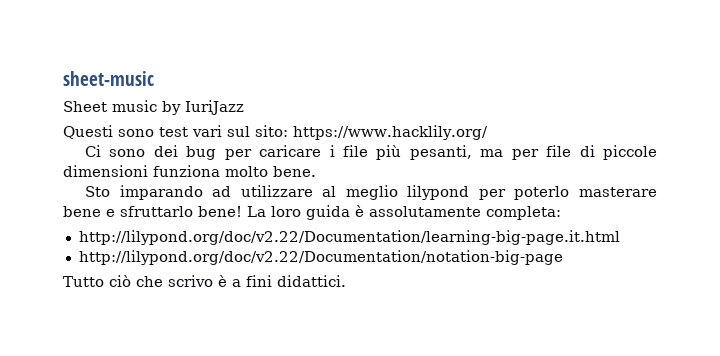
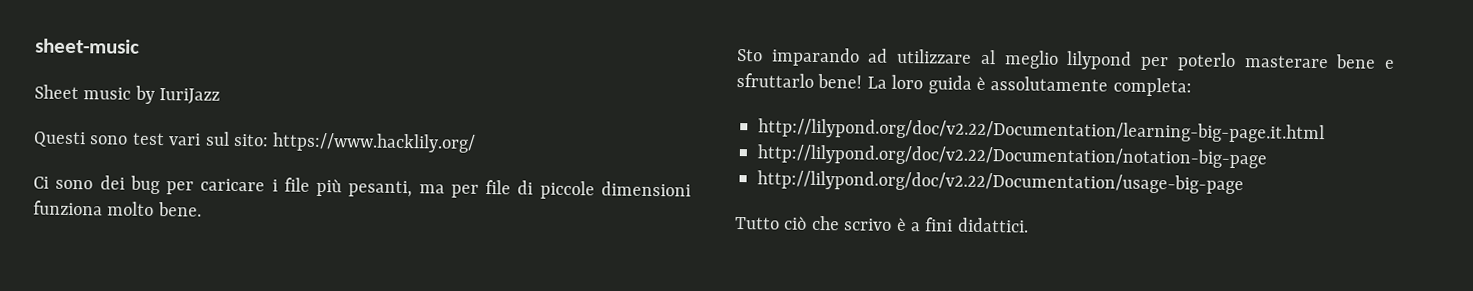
(563, 257) none -> [757,170,1244,195] // http://lilypond.org/doc/v2.22/Documentation/usage-big-page

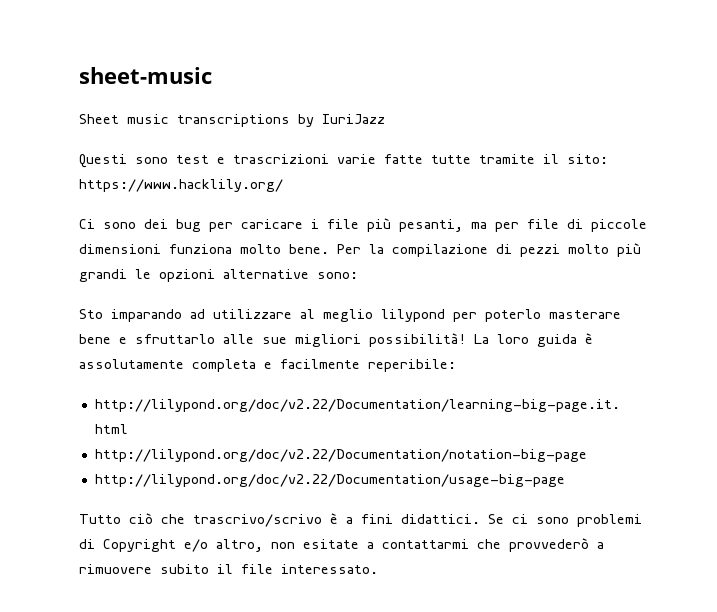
(132, 93) none -> [177,114,290,127] transcriptions
[168,131,230,146] vari sul -> [217,154,559,164] e trascrizioni varie fatte tutte tramite il
(202, 209) none -> [337,243,641,257] [79,269,358,282] Per la compilazione di pezzi molto più grandi le opzioni alternative sono:
[817,73,863,89] bene! -> [223,333,466,347] alle sue migliori possibilità!
[1112,77,1192,97] completa: -> [192,359,456,372] completa e facilmente reperibile:
[843,218,893,231] scrivo -> [193,514,322,527] trascrivo/scrivo
(1029, 225) none -> [488,514,642,527] [79,538,604,552] [79,564,378,574] Se ci sono problemi di Copyright e/o altro, non esitate a contattarmi che provvederò a rimuovere subito il file interessato.

